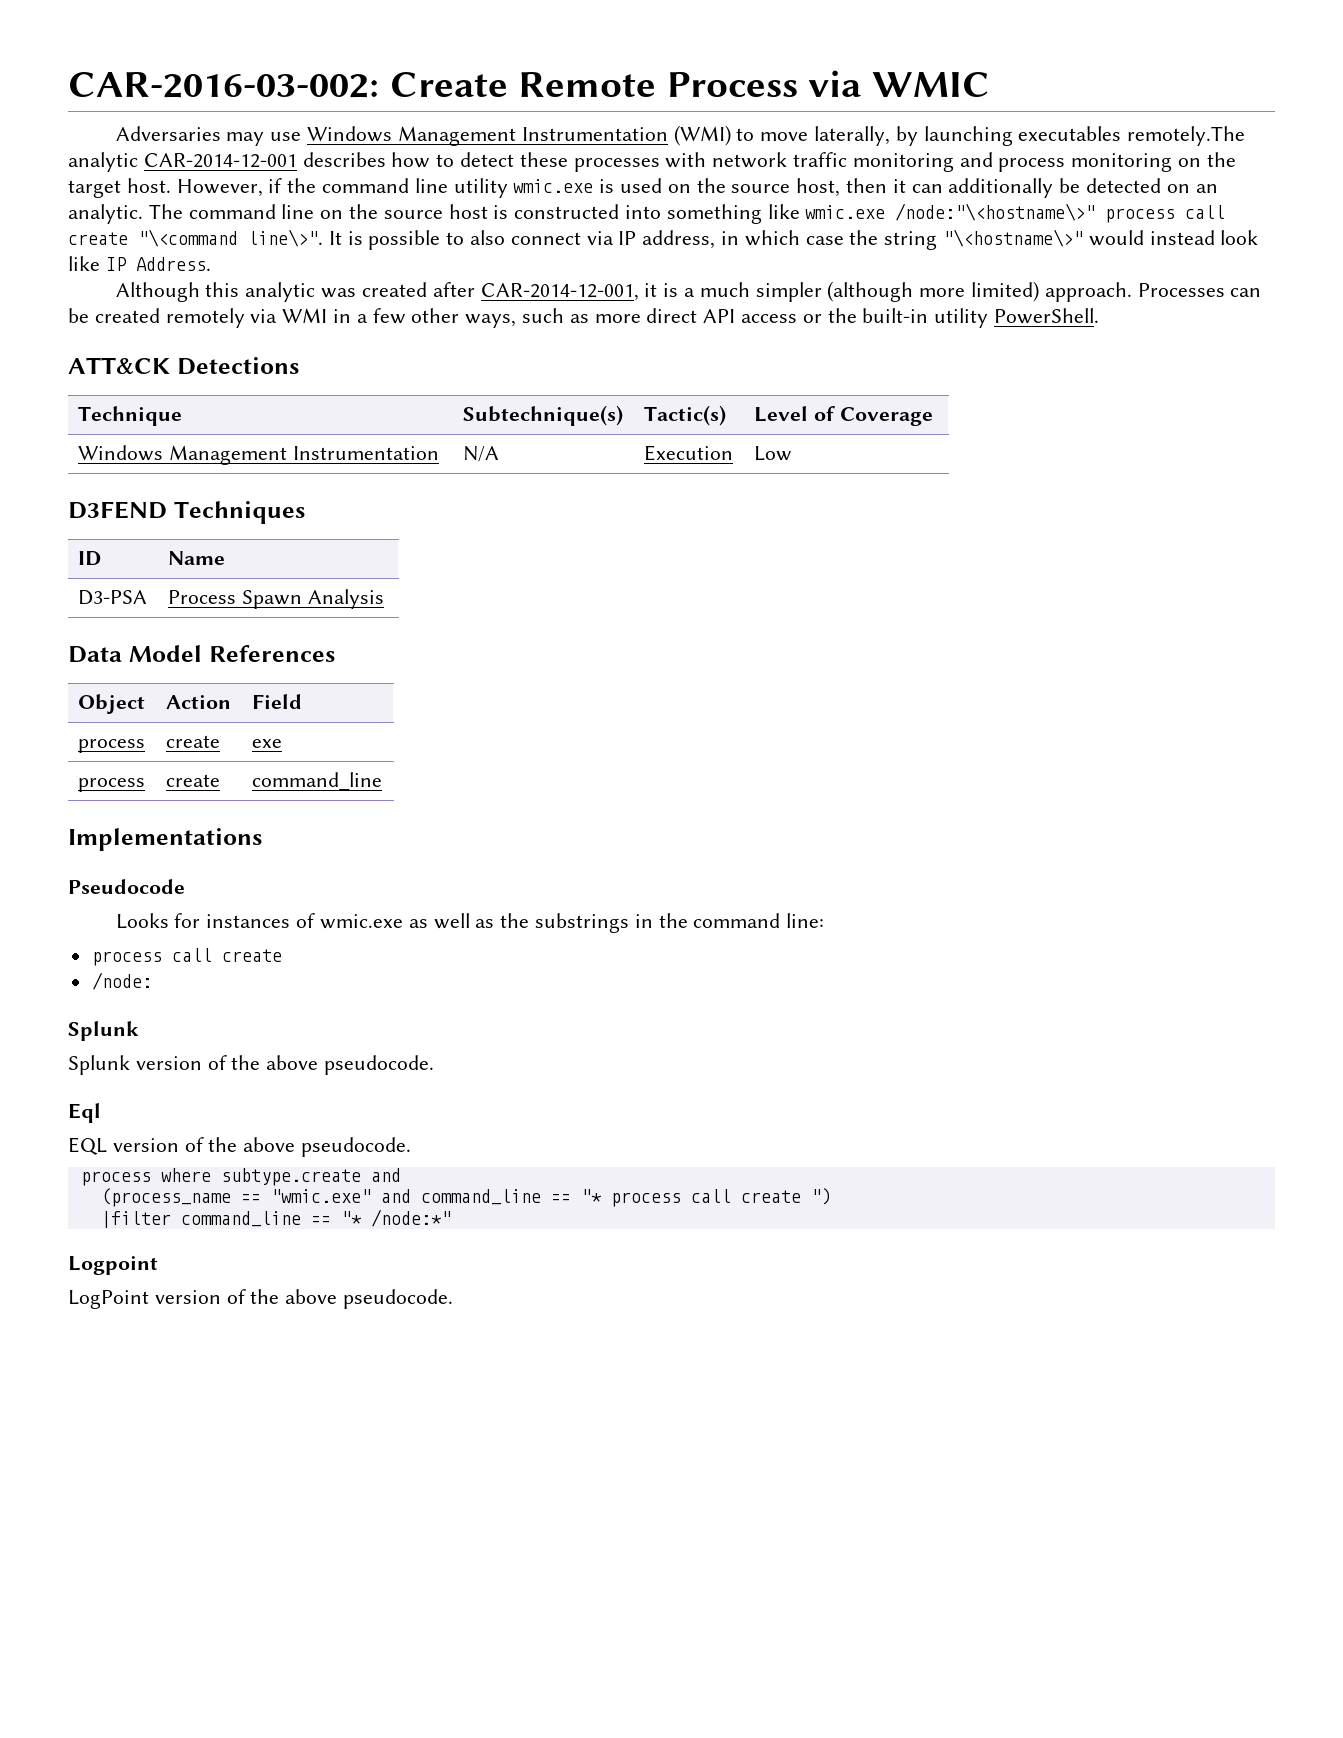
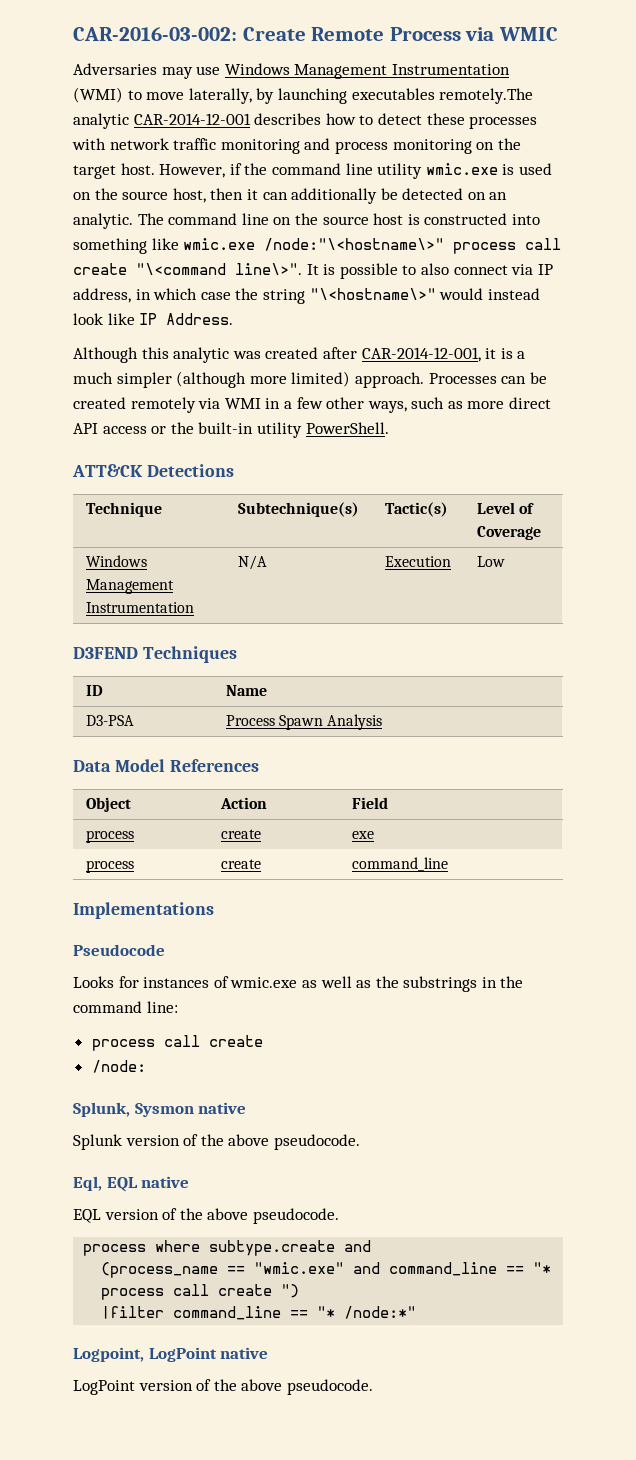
[68,1021,139,1041] Splunk -> [73,1102,247,1117] Splunk, Sysmon native
[68,1103,101,1123] Eql -> [73,1176,190,1192] Eql, EQL native
[68,1256,158,1275] Logpoint -> [73,1347,269,1362] Logpoint, LogPoint native

